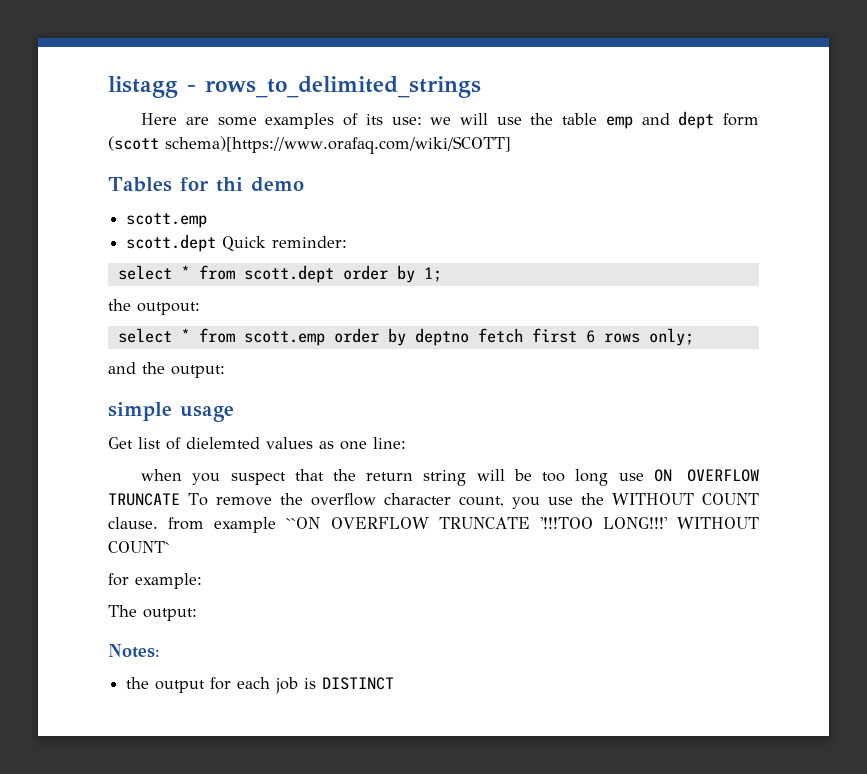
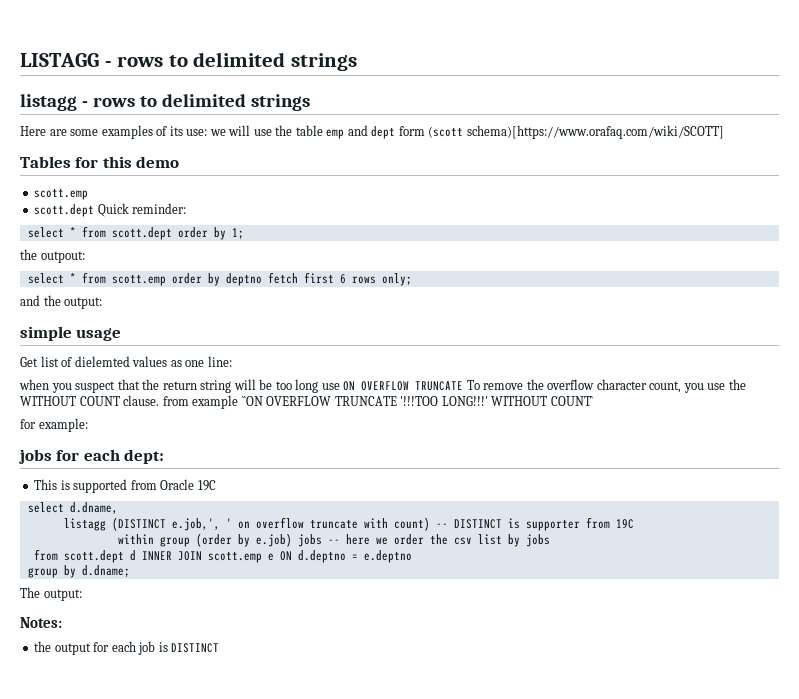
[108,76,481,98] listagg - rows_to_delimited_strings -> [20,52,357,71] [20,94,310,111] LISTAGG - rows to delimited strings // listagg - rows to delimited strings
[215,177,243,192] thi -> [102,156,132,168] this
(202, 581) none -> [19,449,165,464] [34,479,216,493] [27,502,118,514] [63,517,634,531] [117,533,550,547] [33,549,412,563] [27,565,130,578] // jobs for each dept: // This is supported from Oracle 19C // select d.dname, // listagg (DISTINCT e.job,', ' on overflow truncate with count) -- DISTINCT is supporter from 19C // within group (order by e.job) jobs -- here we order the csv list by jobs // from scott.dept d INNER JOIN scott.emp e ON d.deptno = e.deptno // group by d.dname;

